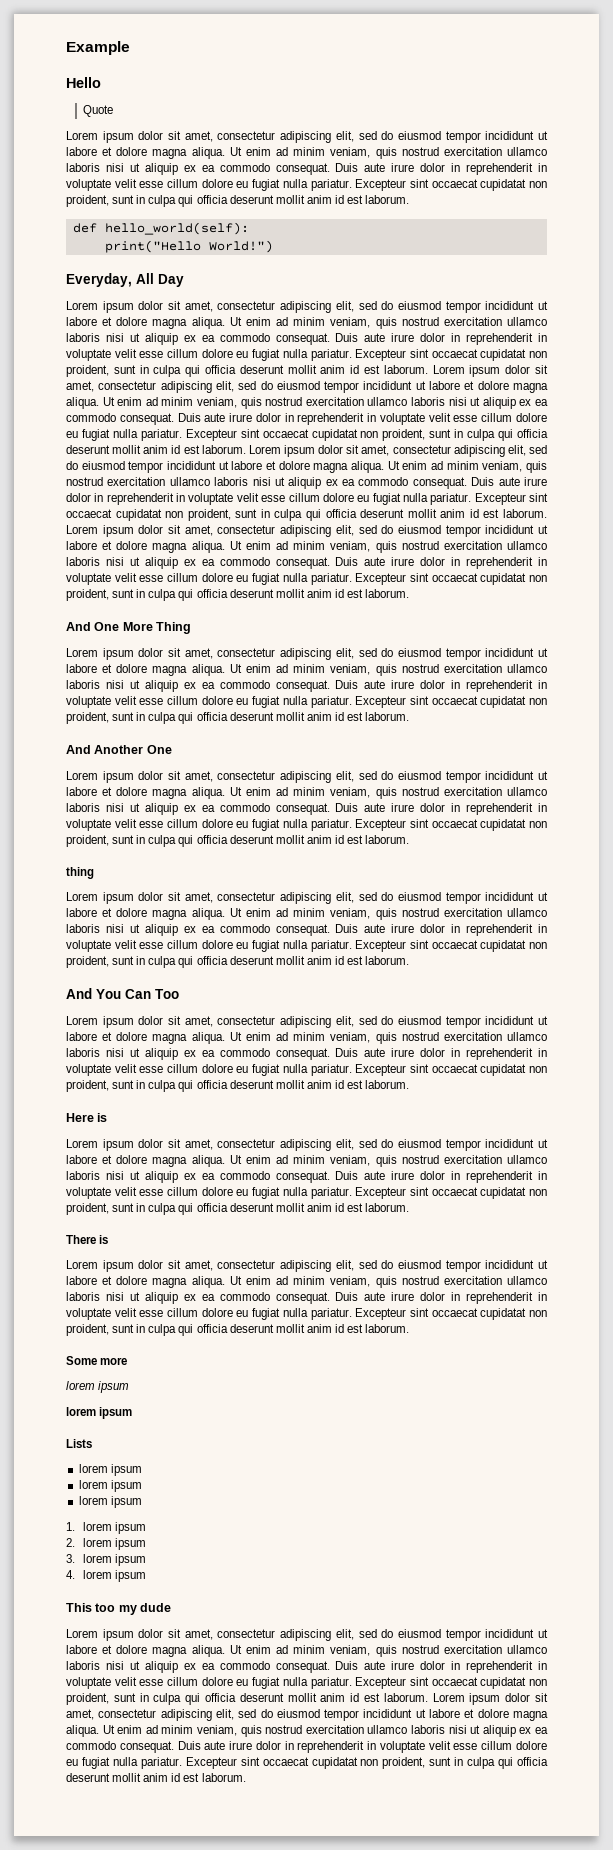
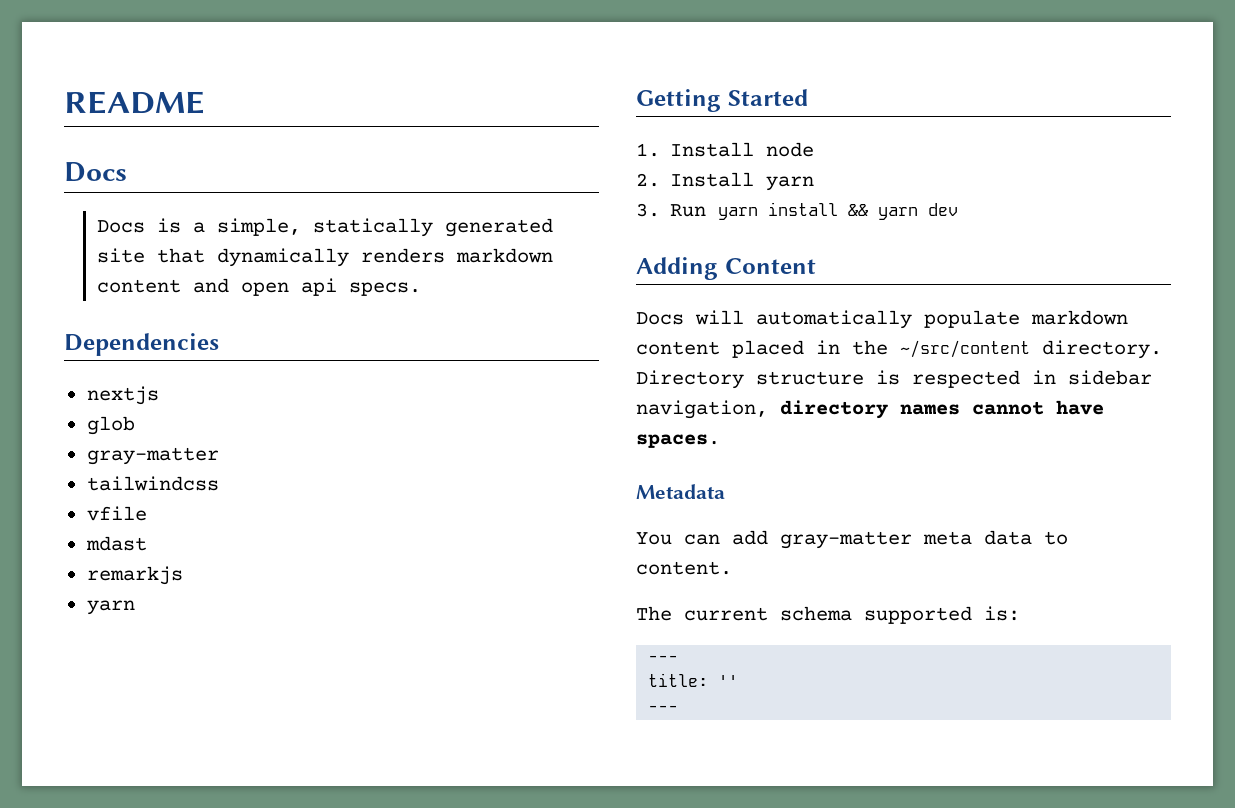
[66,41,130,55] [66,77,101,88] [82,105,113,117] [66,131,548,143] [66,147,547,159] [66,163,548,175] [66,179,547,191] [66,195,410,207] [72,222,249,235] [104,240,273,253] [66,273,184,287] [66,301,548,313] [66,317,547,329] [66,333,548,345] [66,349,547,361] [66,365,549,377] [66,381,549,393] [66,397,549,409] [66,413,547,425] [66,429,549,441] [66,445,548,457] [66,461,547,473] [66,477,547,489] [66,493,548,505] [66,509,547,521] [66,525,548,537] [66,541,547,553] [66,557,548,569] [66,573,547,585] [66,589,410,601] [66,622,192,634] [66,648,548,660] [66,664,547,676] [66,680,548,692] [66,696,547,708] [66,712,410,724] [66,745,172,754] [66,771,548,783] [66,787,547,799] [66,803,548,815] [66,819,547,831] [66,835,410,847] [66,867,94,879] [66,892,548,904] [66,908,547,920] [66,924,548,936] [66,940,547,952] [66,956,410,968] [66,988,179,999] [66,1016,548,1028] [66,1032,547,1044] [66,1048,548,1060] [66,1064,547,1076] [66,1080,410,1092] [66,1113,108,1122] [66,1139,548,1151] [66,1155,547,1167] [66,1171,548,1183] [66,1187,547,1199] [66,1203,410,1215] [66,1235,109,1244] [66,1260,548,1272] [66,1276,547,1288] [66,1292,548,1304] [66,1308,547,1320] [66,1324,410,1336] [66,1356,128,1365] [66,1381,130,1393] [66,1407,133,1419] [66,1439,92,1448] [78,1464,142,1476] [78,1480,142,1492] [78,1496,142,1508] Example // Hello // Quote // Lorem ipsum dolor sit amet, consectetur adipiscing elit, sed do eiusmod tempor incididunt ut labore et dolore magna aliqua. Ut enim ad minim veniam, quis nostrud exercitation ullamco laboris nisi ut aliquip ex ea commodo consequat. Duis aute irure dolor in reprehenderit in voluptate velit esse cillum dolore eu fugiat nulla pariatur. Excepteur sint occaecat cupidatat non proident, sunt in culpa qui officia deserunt mollit anim id est laborum. // def hello_world(self): // print("Hello World!") // Everyday, All Day // Lorem ipsum dolor sit amet, consectetur adipiscing elit, sed do eiusmod tempor incididunt ut labore et dolore magna aliqua. Ut enim ad minim veniam, quis nostrud exercitation ullamco laboris nisi ut aliquip ex ea commodo consequat. Duis aute irure dolor in reprehenderit in voluptate velit esse cillum dolore eu fugiat nulla pariatur. Excepteur sint occaecat cupidatat non proident, sunt in culpa qui officia deserunt mollit anim id est laborum. Lorem ipsum dolor sit amet, consectetur adipiscing elit, sed do eiusmod tempor incididunt ut labore et dolore magna aliqua. Ut enim ad minim veniam, quis nostrud exercitation ullamco laboris nisi ut aliquip ex ea commodo consequat. Duis aute irure dolor in reprehenderit in voluptate velit esse cillum dolore eu fugiat nulla pariatur. Excepteur sint occaecat cupidatat non proident, sunt in culpa qui officia deserunt mollit anim id est laborum. Lorem ipsum dolor sit amet, consectetur adipiscing elit, sed do eiusmod tempor incididunt ut labore et dolore magna aliqua. Ut enim ad minim veniam, quis nostrud exercitation ullamco laboris nisi ut aliquip ex ea commodo consequat. Duis aute irure dolor in reprehenderit in voluptate velit esse cillum dolore eu fugiat nulla pariatur. Excepteur sint occaecat cupidatat non proident, sunt in culpa qui officia deserunt mollit anim id est laborum. Lorem ipsum dolor sit amet, consectetur adipiscing elit, sed do eiusmod tempor incididunt ut labore et dolore magna aliqua. Ut enim ad minim veniam, quis nostrud exercitation ullamco laboris nisi ut aliquip ex ea commodo consequat. Duis aute irure dolor in reprehenderit in voluptate velit esse cillum dolore eu fugiat nulla pariatur. Excepteur sint occaecat cupidatat non proident, sunt in culpa qui officia deserunt mollit anim id est laborum. // And One More Thing // Lorem ipsum dolor sit amet, consectetur adipiscing elit, sed do eiusmod tempor incididunt ut labore et dolore magna aliqua. Ut enim ad minim veniam, quis nostrud exercitation ullamco laboris nisi ut aliquip ex ea commodo consequat. Duis aute irure dolor in reprehenderit in voluptate velit esse cillum dolore eu fugiat nulla pariatur. Excepteur sint occaecat cupidatat non proident, sunt in culpa qui officia deserunt mollit anim id est laborum. // And Another One // Lorem ipsum dolor sit amet, consectetur adipiscing elit, sed do eiusmod tempor incididunt ut labore et dolore magna aliqua. Ut enim ad minim veniam, quis nostrud exercitation ullamco laboris nisi ut aliquip ex ea commodo consequat. Duis aute irure dolor in reprehenderit in voluptate velit esse cillum dolore eu fugiat nulla pariatur. Excepteur sint occaecat cupidatat non proident, sunt in culpa qui officia deserunt mollit anim id est laborum. // thing // Lorem ipsum dolor sit amet, consectetur adipiscing elit, sed do eiusmod tempor incididunt ut labore et dolore magna aliqua. Ut enim ad minim veniam, quis nostrud exercitation ullamco laboris nisi ut aliquip ex ea commodo consequat. Duis aute irure dolor in reprehenderit in voluptate velit esse cillum dolore eu fugiat nulla pariatur. Excepteur sint occaecat cupidatat non proident, sunt in culpa qui officia deserunt mollit anim id est laborum. // And You Can Too // Lorem ipsum dolor sit amet, consectetur adipiscing elit, sed do eiusmod tempor incididunt ut labore et dolore magna aliqua. Ut enim ad minim veniam, quis nostrud exercitation ullamco laboris nisi ut aliquip ex ea commodo consequat. Duis aute irure dolor in reprehenderit in voluptate velit esse cillum dolore eu fugiat nulla pariatur. Excepteur sint occaecat cupidatat non proident, sunt in culpa qui officia deserunt mollit anim id est laborum. // Here is // Lorem ipsum dolor sit amet, consectetur adipiscing elit, sed do eiusmod tempor incididunt ut labore et dolore magna aliqua. Ut enim ad minim veniam, quis nostrud exercitation ullamco laboris nisi ut aliquip ex ea commodo consequat. Duis aute irure dolor in reprehenderit in voluptate velit esse cillum dolore eu fugiat nulla pariatur. Excepteur sint occaecat cupidatat non proident, sunt in culpa qui officia deserunt mollit anim id est laborum. // There is // Lorem ipsum dolor sit amet, consectetur adipiscing elit, sed do eiusmod tempor incididunt ut labore et dolore magna aliqua. Ut enim ad minim veniam, quis nostrud exercitation ullamco laboris nisi ut aliquip ex ea commodo consequat. Duis aute irure dolor in reprehenderit in voluptate velit esse cillum dolore eu fugiat nulla pariatur. Excepteur sint occaecat cupidatat non proident, sunt in culpa qui officia deserunt mollit anim id est laborum. // Some more // lorem ipsum // lorem ipsum // Lists // lorem ipsum // lorem ipsum // lorem ipsum -> [64,91,205,114] [64,162,127,182] [97,218,554,237] [97,248,554,267] [97,278,422,296] [64,333,219,356] [86,386,159,405] [86,416,135,435] [86,447,219,465] [86,476,219,491] [86,506,147,521] [85,536,147,551] [86,566,183,585] [86,600,135,615] [636,89,808,112] README // Docs // Docs is a simple, statically generated site that dynamically renders markdown content and open api specs. // Dependencies // nextjs // glob // gray-matter // tailwindcss // vfile // mdast // remarkjs // yarn // Getting Started
[82,1522,146,1534] lorem ipsum -> [670,142,815,157] Install node
[82,1538,146,1550] lorem ipsum -> [670,172,815,191] Install yarn
[82,1554,146,1566] [66,1570,146,1582] [66,1603,172,1615] [66,1629,548,1641] [66,1645,547,1657] [66,1661,548,1673] [66,1677,547,1689] [66,1693,549,1705] [66,1709,549,1721] [66,1725,549,1737] [66,1741,547,1753] [66,1757,549,1769] [66,1773,246,1782] lorem ipsum // 4. lorem ipsum // This too my dude // Lorem ipsum dolor sit amet, consectetur adipiscing elit, sed do eiusmod tempor incididunt ut labore et dolore magna aliqua. Ut enim ad minim veniam, quis nostrud exercitation ullamco laboris nisi ut aliquip ex ea commodo consequat. Duis aute irure dolor in reprehenderit in voluptate velit esse cillum dolore eu fugiat nulla pariatur. Excepteur sint occaecat cupidatat non proident, sunt in culpa qui officia deserunt mollit anim id est laborum. Lorem ipsum dolor sit amet, consectetur adipiscing elit, sed do eiusmod tempor incididunt ut labore et dolore magna aliqua. Ut enim ad minim veniam, quis nostrud exercitation ullamco laboris nisi ut aliquip ex ea commodo consequat. Duis aute irure dolor in reprehenderit in voluptate velit esse cillum dolore eu fugiat nulla pariatur. Excepteur sint occaecat cupidatat non proident, sunt in culpa qui officia deserunt mollit anim id est laborum. -> [670,202,959,220] [636,257,816,280] [636,310,1128,329] [636,340,1162,359] [636,370,1152,389] [636,400,1104,419] [636,434,720,448] [636,484,725,499] [636,530,1068,549] [636,561,732,575] [636,606,1020,624] [648,655,679,662] [648,673,739,687] [648,705,679,712] Run yarn install && yarn dev // Adding Content // Docs will automatically populate markdown content placed in the ~/src/content directory. Directory structure is respected in sidebar navigation, directory names cannot have spaces. // Metadata // You can add gray-matter meta data to content. // The current schema supported is: // --- // title: '' // ---

